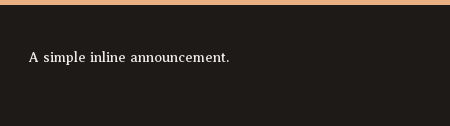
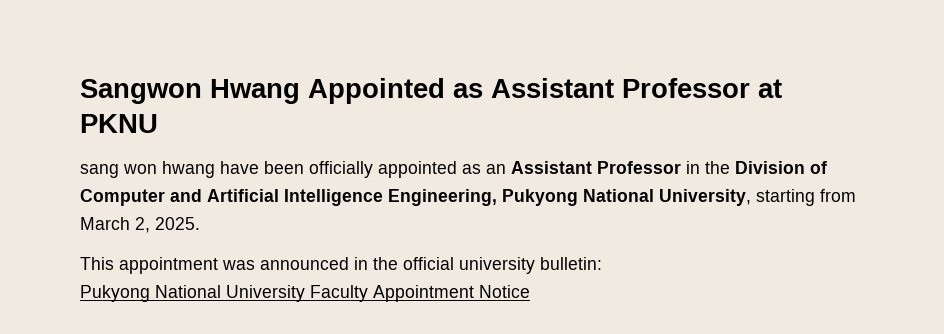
[28,51,229,65] A simple inline announcement. -> [80,78,782,104] [80,114,158,133] [80,161,827,178] [80,189,856,206] [80,217,200,233] [80,257,602,274] [80,285,530,302] Sangwon Hwang Appointed as Assistant Professor at PKNU // sang won hwang have been officially appointed as an Assistant Professor in the Division of Computer and Artificial Intelligence Engineering, Pukyong National University, starting from March 2, 2025. // This appointment was announced in the official university bulletin: // Pukyong National University Faculty Appointment Notice

